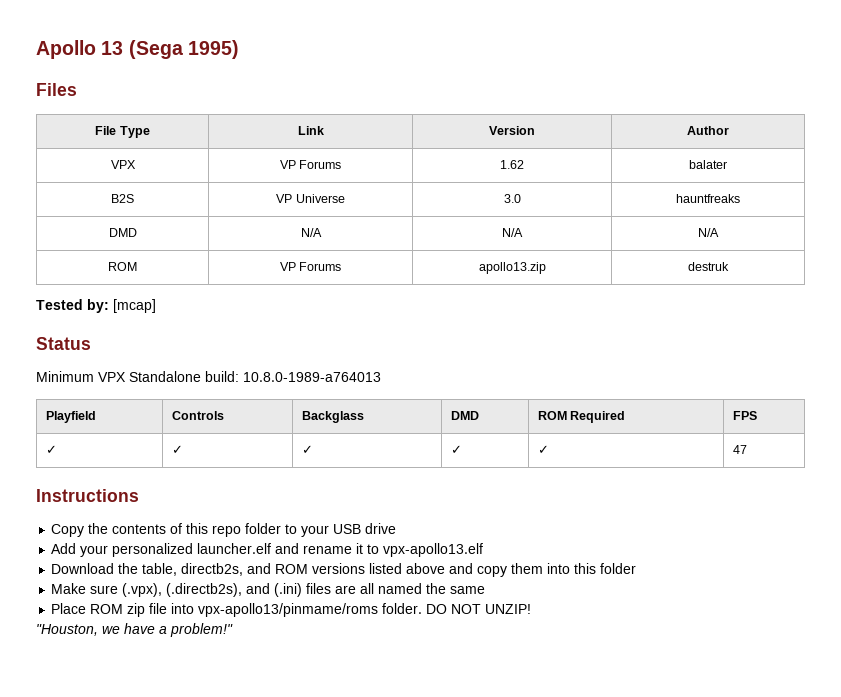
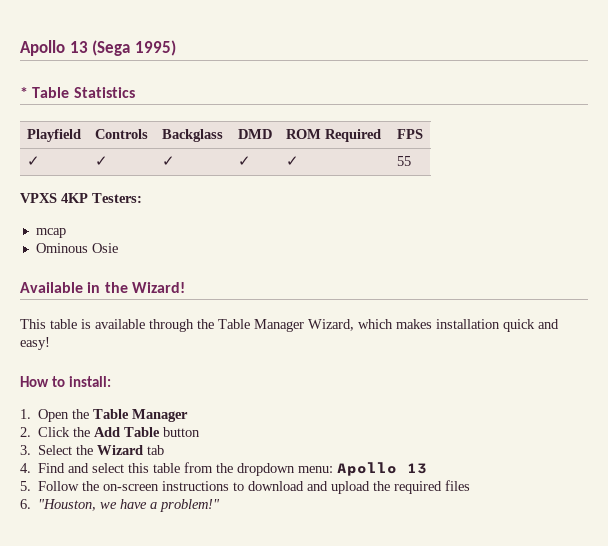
[36,83,77,96] [95,126,150,138] [297,126,324,135] [489,126,535,135] [687,126,729,135] [110,160,136,169] [279,160,342,169] [500,160,524,169] [689,160,727,169] [111,194,134,203] [276,194,345,203] [503,194,521,203] [676,194,740,203] [108,228,137,237] [300,228,322,237] [502,228,523,237] [698,228,719,237] [108,262,137,271] [279,262,342,271] [478,262,546,274] [688,262,729,271] [36,299,156,313] [36,337,91,350] [36,371,381,382] Files // File Type | Link | Version | Author // VPX | VP Forums | 1.62 | balater // B2S | VP Universe | 3.0 | hauntfreaks // DMD | N/A | N/A | N/A // ROM | VP Forums | apollo13.zip | destruk // Tested by: [mcap] // Status // Minimum VPX Standalone build: 10.8.0-1989-a764013 -> [20,87,135,98] * Table Statistics
[732,445,747,454] [36,489,139,502] [51,523,397,537] [51,543,484,557] [51,563,637,577] [51,583,486,597] [51,603,532,617] 47 // Instructions // Copy the contents of this repo folder to your USB drive // Add your personalized launcher.elf and rename it to vpx-apollo13.elf // Download the table, directb2s, and ROM versions listed above and copy them into this folder // Make sure (.vpx), (.directb2s), and (.ini) files are all named the same // Place ROM zip file into vpx-apollo13/pinmame/roms folder. DO NOT UNZIP! // -> [396,156,411,166] [20,193,142,203] [35,228,66,238] [35,243,118,253] [20,282,185,293] [20,319,559,332] [20,337,50,350] [20,376,112,387] [20,409,189,422] [20,427,201,437] [20,445,165,455] [20,462,428,476] [20,480,471,494] [20,499,31,509] 55 // VPXS 4KP Testers: // mcap // Ominous Osie // Available in the Wizard! // This table is available through the Table Manager Wizard, which makes installation quick and easy! // How to install: // 1. Open the Table Manager // 2. Click the Add Table button // 3. Select the Wizard tab // 4. Find and select this table from the dropdown menu: Apollo 13 // 5. Follow the on-screen instructions to download and upload the required files // 6.

